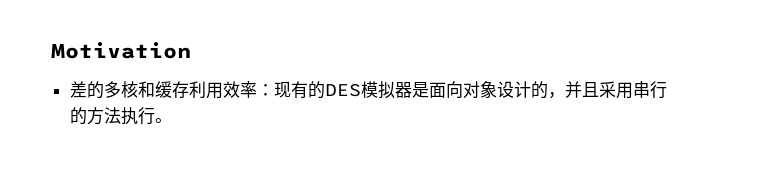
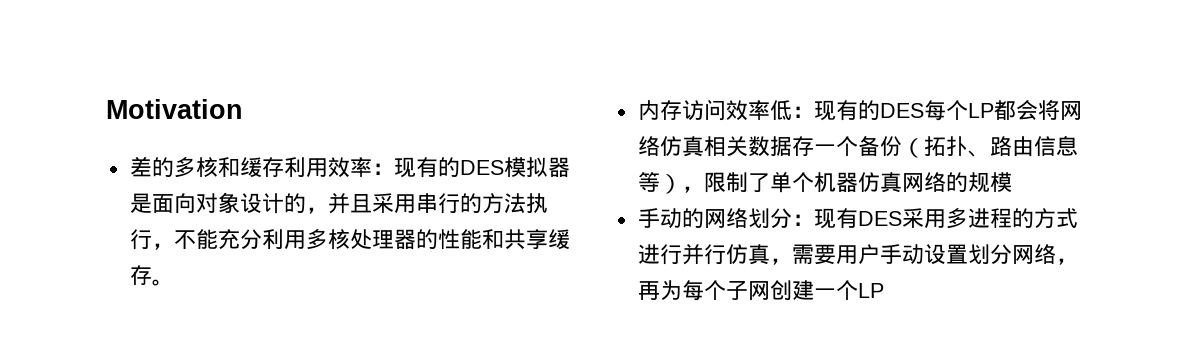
[154,118,172,123] 。 -> [151,229,570,250] [129,265,174,286] [637,99,1082,121] [637,135,1078,158] [637,172,1012,194] [637,208,1078,229] [637,244,1078,265] [637,280,884,301] ，不能充分利用多核处理器的性能和共享缓存。 // 内存访问效率低：现有的DES每个LP都会将网络仿真相关数据存一个备份（拓扑、路由信息等），限制了单个机器仿真网络的规模 // 手动的网络划分：现有DES采用多进程的方式进行并行仿真，需要用户手动设置划分网络，再为每个子网创建一个LP

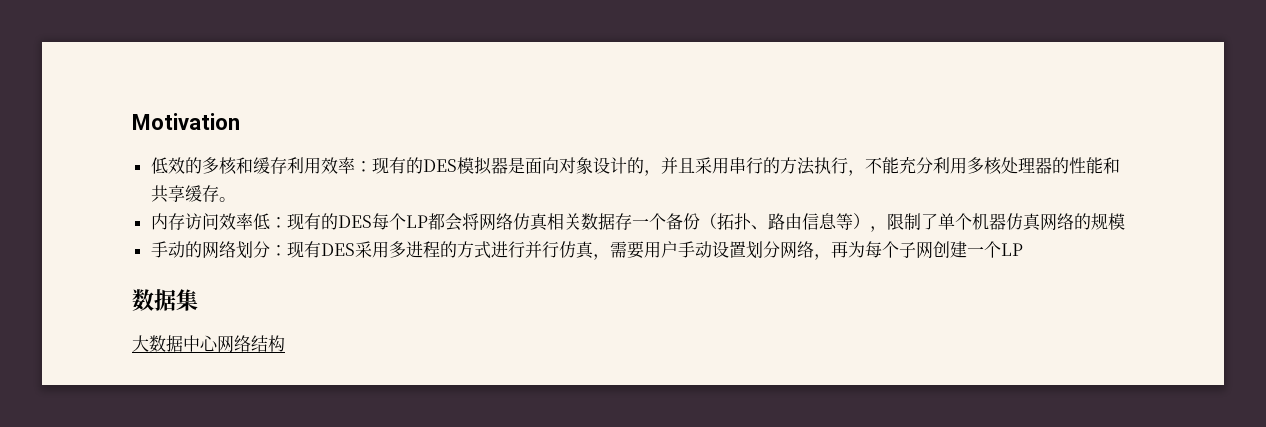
[129,156,152,177] 差 -> [150,157,185,174] 低效
(884, 290) none -> [132,289,198,311] [132,335,285,353] // 数据集 // 大数据中心网络结构

